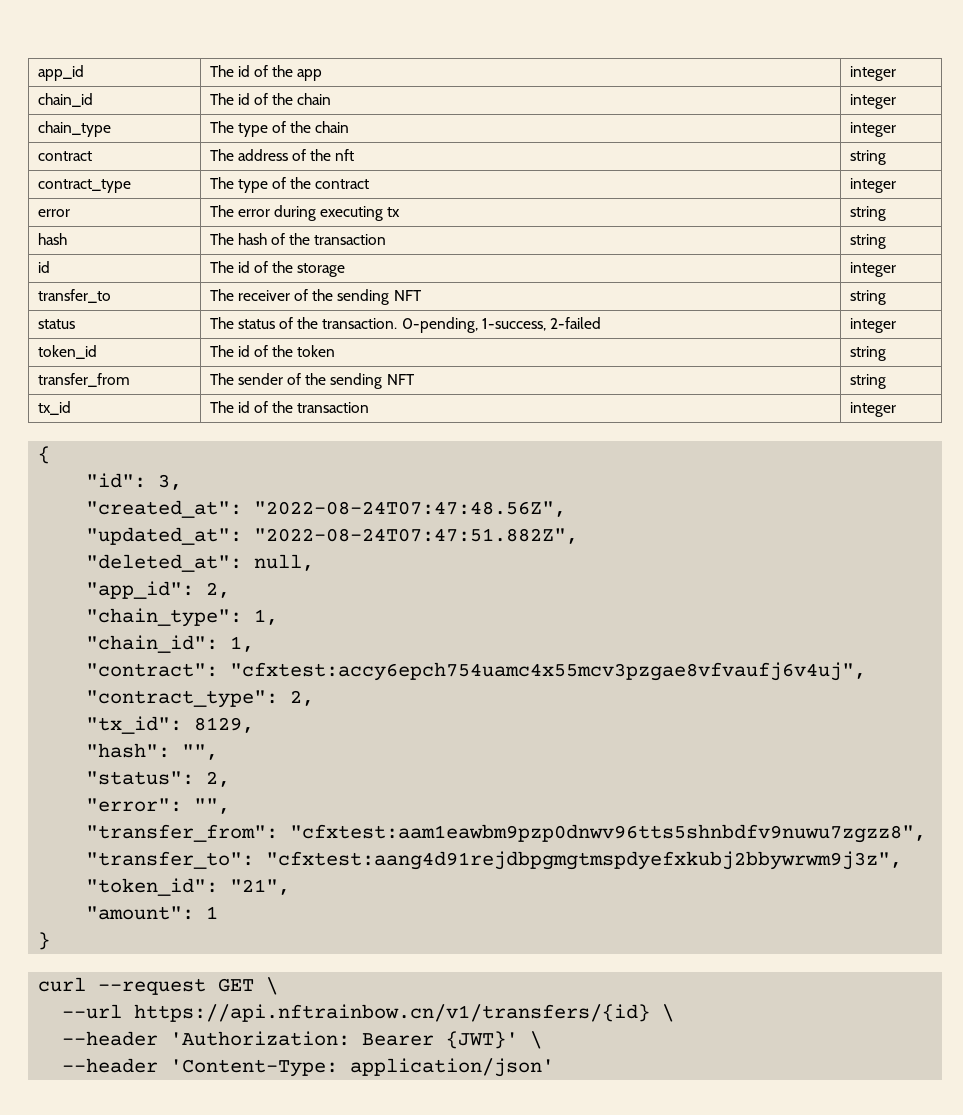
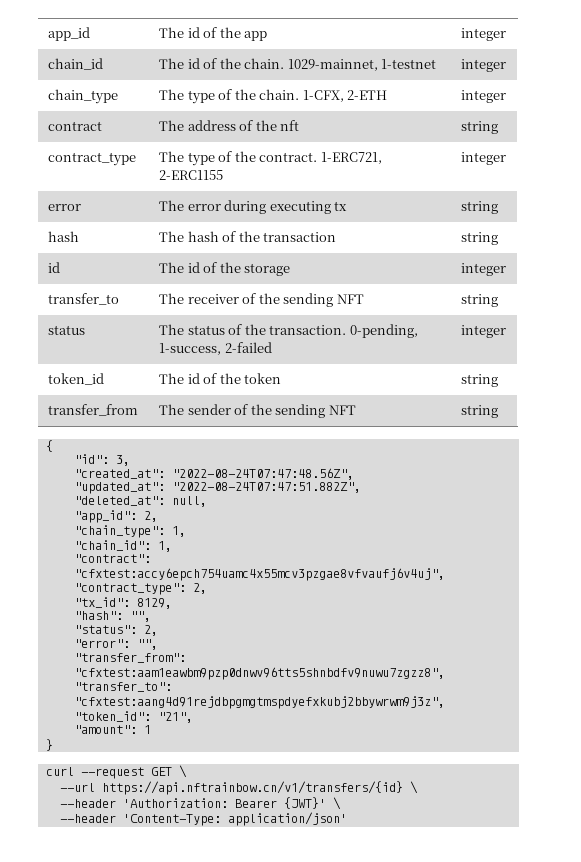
[297,93,332,105] chain -> [244,58,437,71] chain. 1029-mainnet, 1-testnet
[315,121,350,133] chain -> [259,89,388,102] chain. 1-CFX, 2-ETH
[315,179,370,189] contract -> [259,152,382,164] [159,170,224,180] contract. 1-ERC721, 2-ERC1155
[37,401,71,415] [209,401,370,413] [849,402,896,417] // tx_id | The id of the transaction | integer -> (499, 411) none

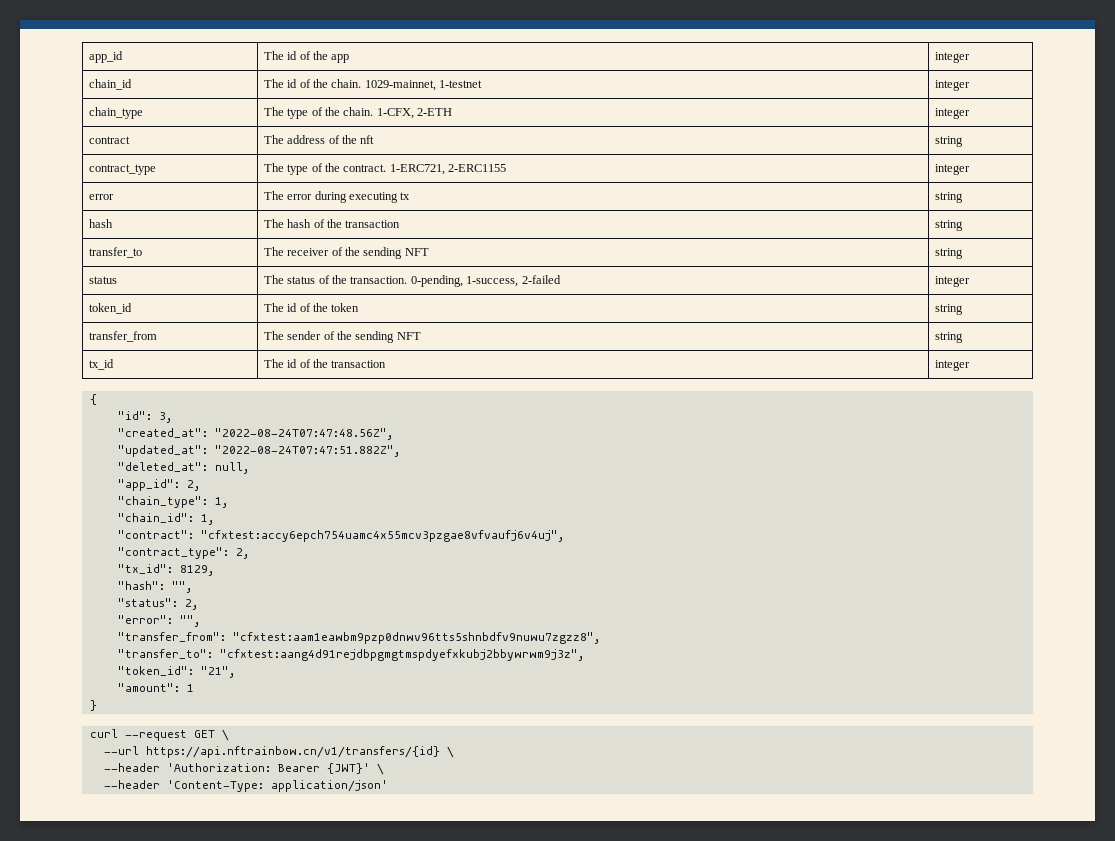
[48,262,61,273] [159,262,291,276] [461,263,507,276] // id | The id of the storage | integer -> (963, 225) none
(499, 411) none -> [88,359,114,370] [263,359,387,368] [934,360,970,371] // tx_id | The id of the transaction | integer

